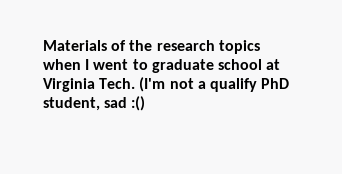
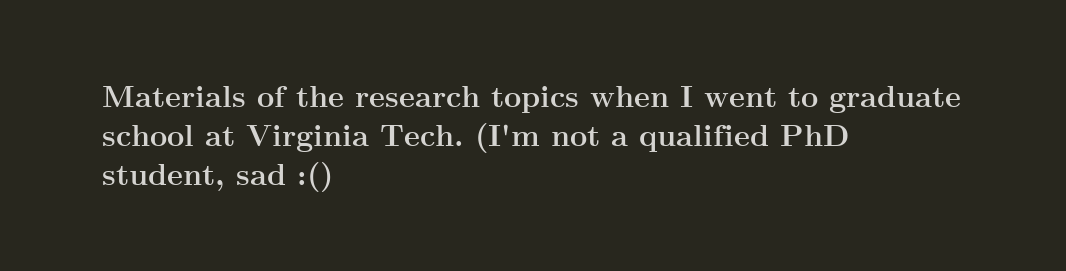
[209,78,257,92] qualify -> [639,125,769,152] qualified

